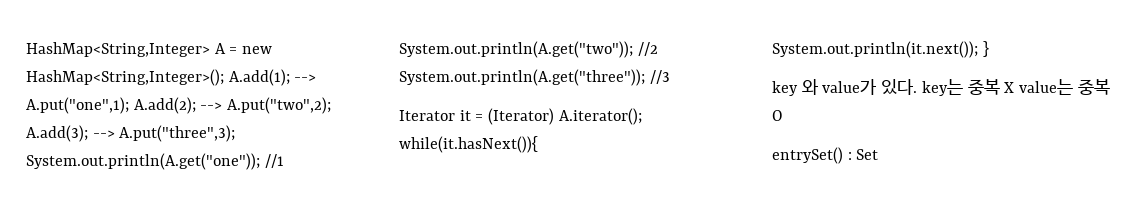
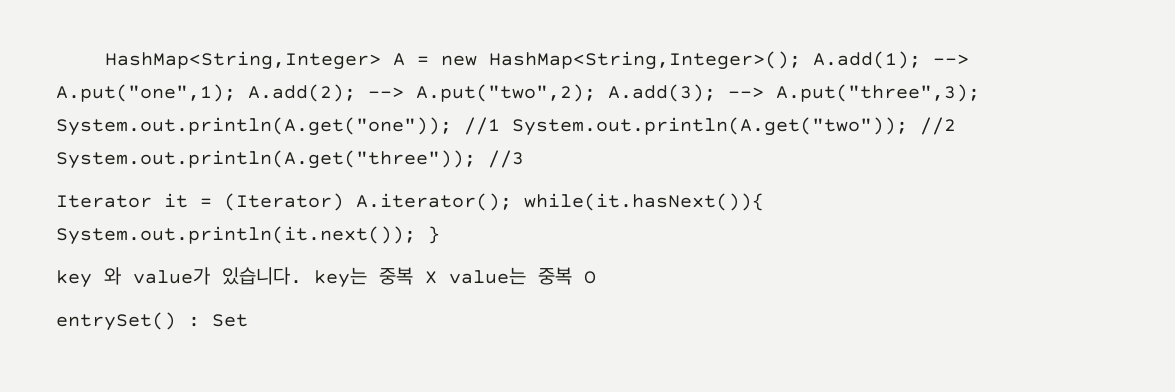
[881,79,918,95] 있다. -> [222,267,302,285] 있습니다.

